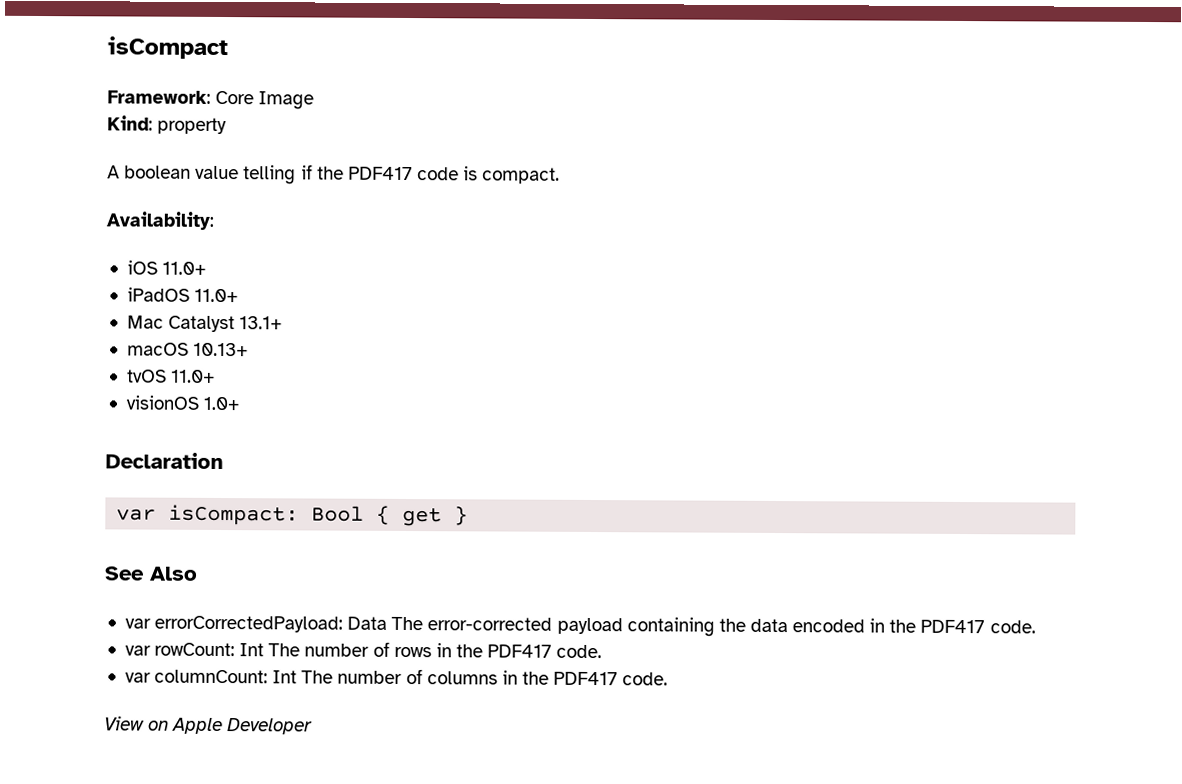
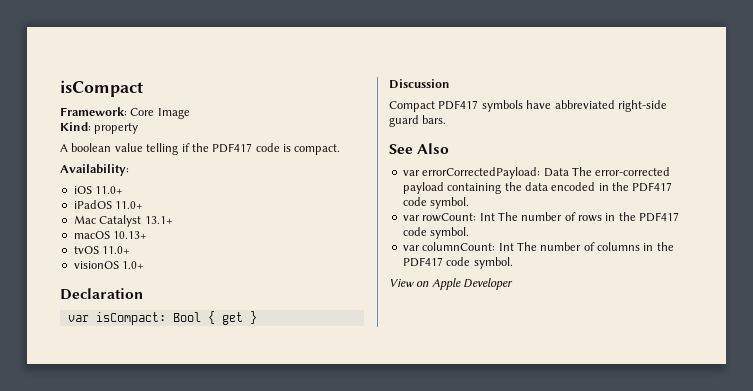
(469, 516) none -> [389,79,450,89] [389,100,667,112] [389,115,447,127] // Discussion // Compact PDF417 symbols have abbreviated right-side guard bars.
[989,620,1036,634] code. -> [402,197,470,209] code symbol.
[556,644,603,659] code. -> [402,227,470,239] code symbol.
[622,672,669,686] code. -> [446,257,513,269] code symbol.

